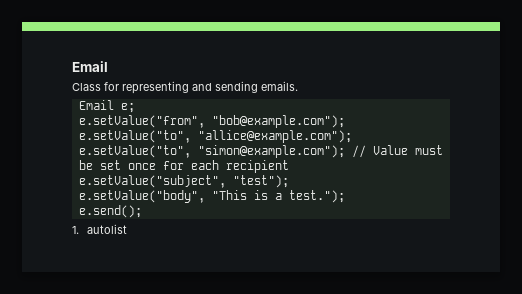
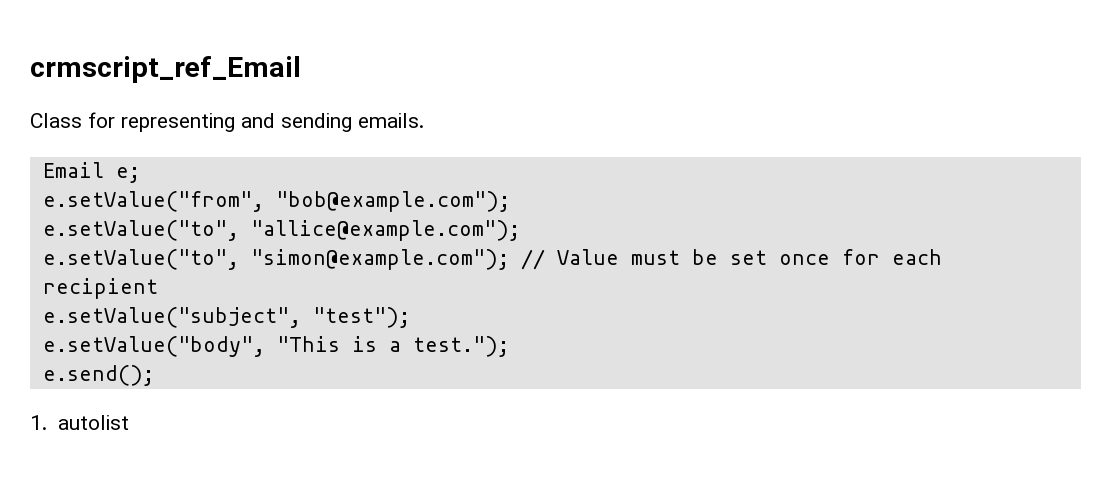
[72,61,108,72] Email -> [30,56,301,83] crmscript_ref_Email

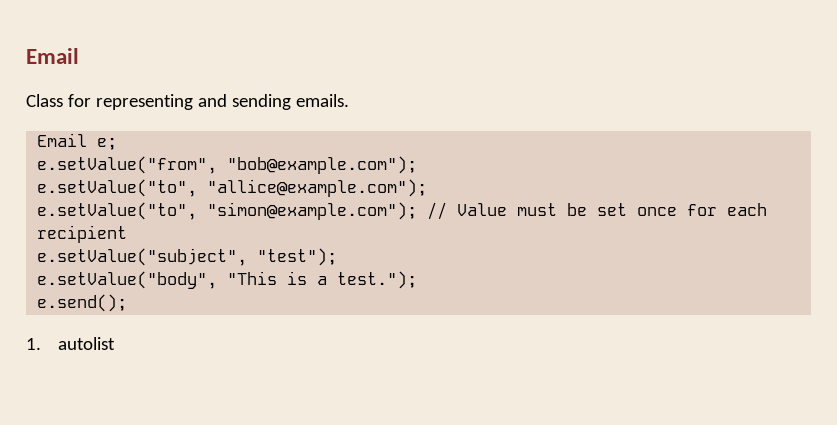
[30,56,301,83] crmscript_ref_Email -> [26,48,79,64] Email

